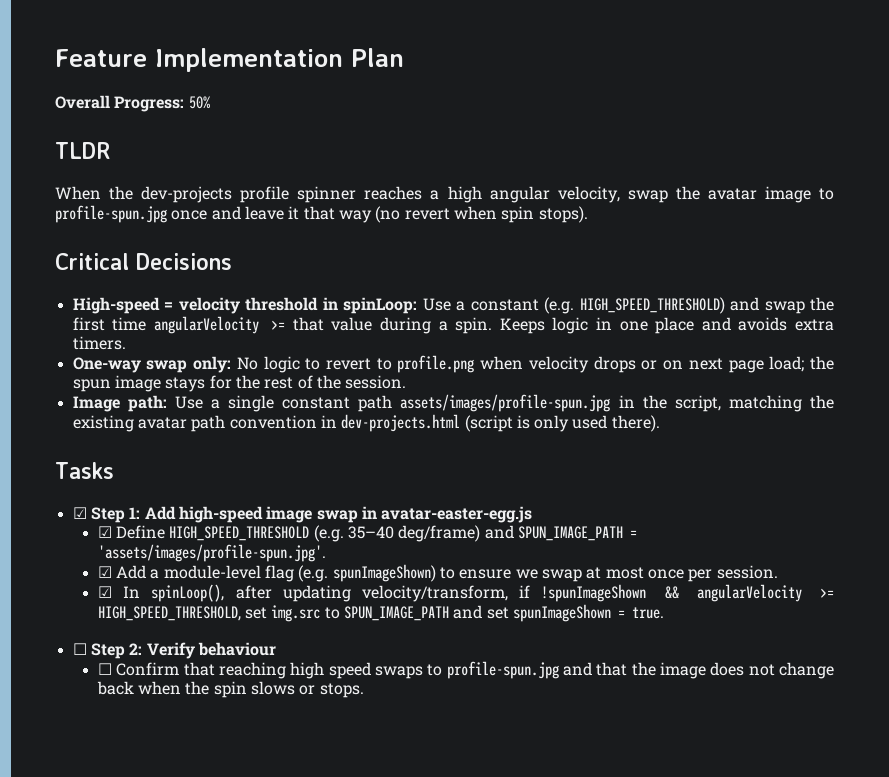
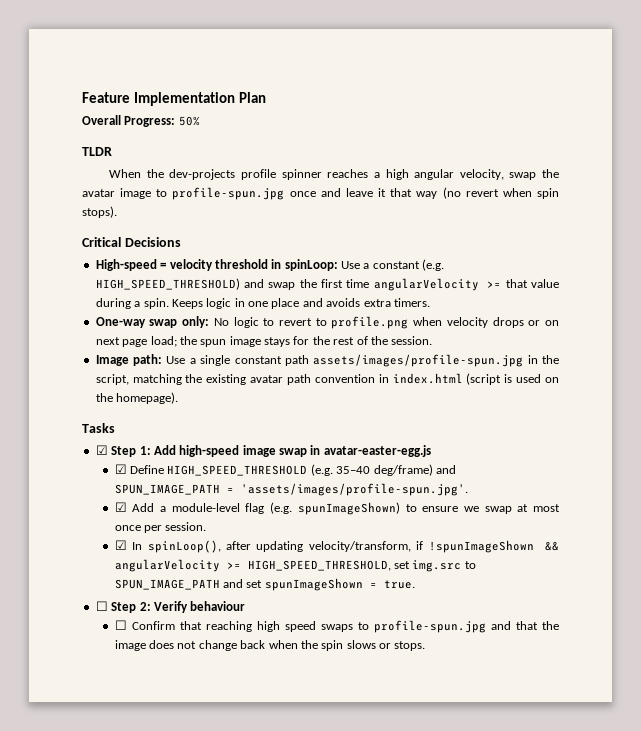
[341,414,461,432] dev-projects.html -> [392,373,463,384] index.html
[534,415,660,432] only used there). -> [516,374,560,383] [95,392,179,404] used on the homepage).

